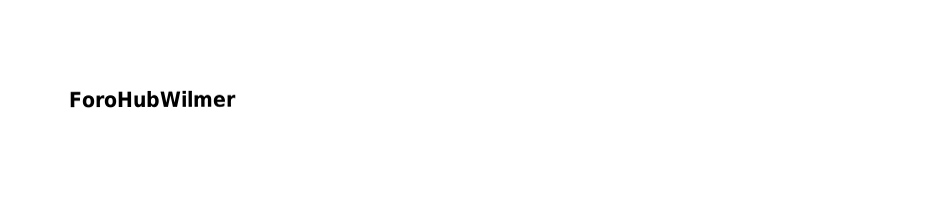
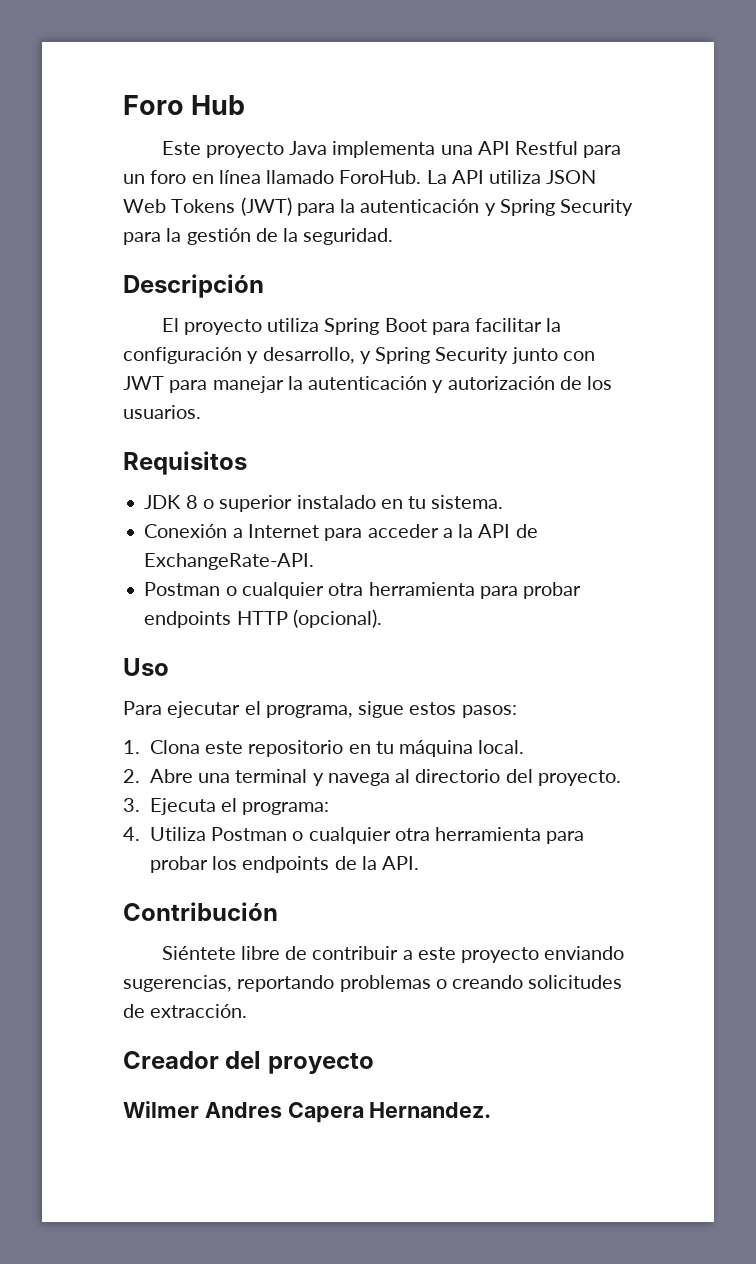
[68,90,237,109] ForoHubWilmer -> [123,95,246,115] [161,141,622,158] [123,170,597,184] [123,197,634,216] [123,228,394,245] [123,274,264,298] [161,318,562,335] [123,347,595,364] [123,376,613,393] [123,405,201,419] [123,451,247,475] [144,495,504,512] [144,524,538,541] [144,553,315,570] [144,582,582,599] [144,609,382,628] [123,658,169,676] [123,701,517,718] [123,740,525,757] [123,769,621,786] [123,798,330,815] [123,827,585,844] [149,856,420,873] [123,902,278,921] [161,946,625,963] [123,975,623,992] [123,1004,248,1018] [123,1051,374,1074] [123,1101,492,1123] Foro Hub // Este proyecto Java implementa una API Restful para un foro en línea llamado ForoHub. La API utiliza JSON Web Tokens (JWT) para la autenticación y Spring Security para la gestión de la seguridad. // Descripción // El proyecto utiliza Spring Boot para facilitar la configuración y desarrollo, y Spring Security junto con JWT para manejar la autenticación y autorización de los usuarios. // Requisitos // JDK 8 o superior instalado en tu sistema. // Conexión a Internet para acceder a la API de ExchangeRate-API. // Postman o cualquier otra herramienta para probar endpoints HTTP (opcional). // Uso // Para ejecutar el programa, sigue estos pasos: // 1. Clona este repositorio en tu máquina local. // 2. Abre una terminal y navega al directorio del proyecto. // 3. Ejecuta el programa: // 4. Utiliza Postman o cualquier otra herramienta para probar los endpoints de la API. // Contribución // Siéntete libre de contribuir a este proyecto enviando sugerencias, reportando problemas o creando solicitudes de extracción. // Creador del proyecto // Wilmer Andres Capera Hernandez.

